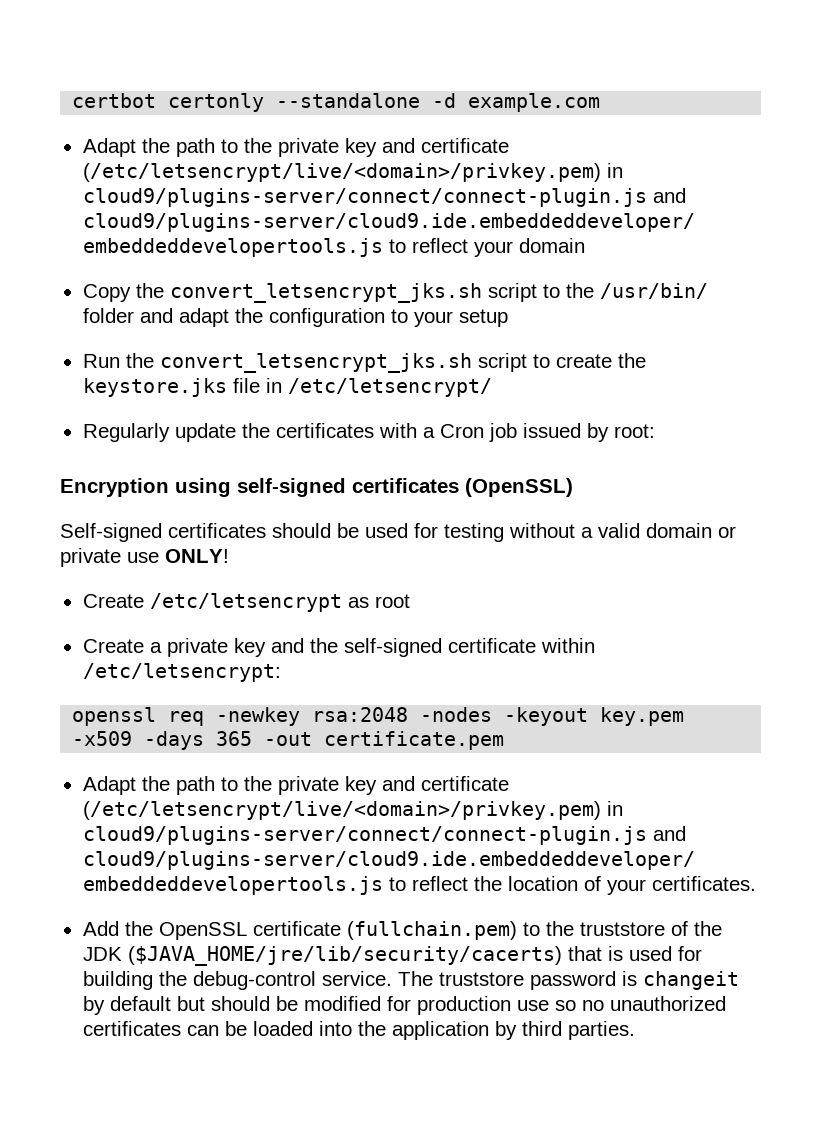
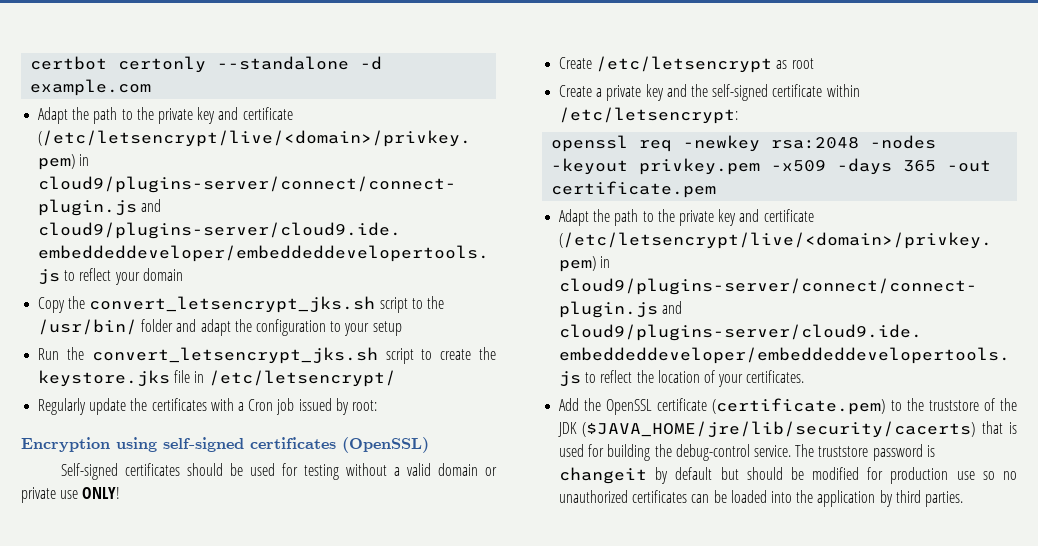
[600,707,685,726] key.pem -> [639,158,761,175] privkey.pem
[346,921,517,940] (fullchain.pem) -> [712,398,886,415] (certificate.pem)

